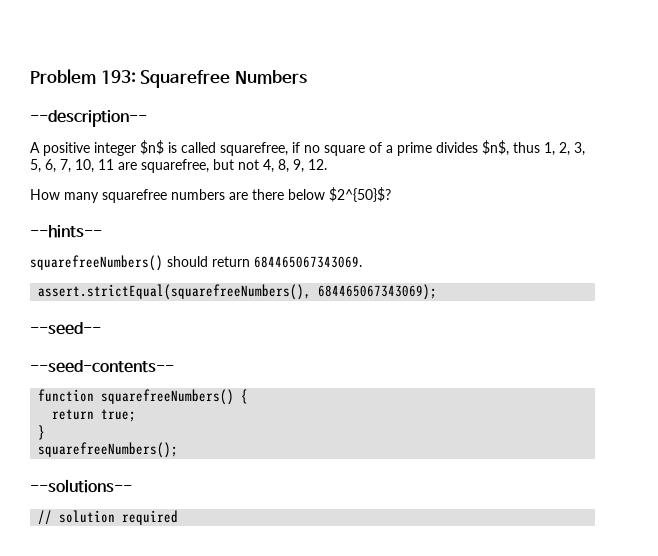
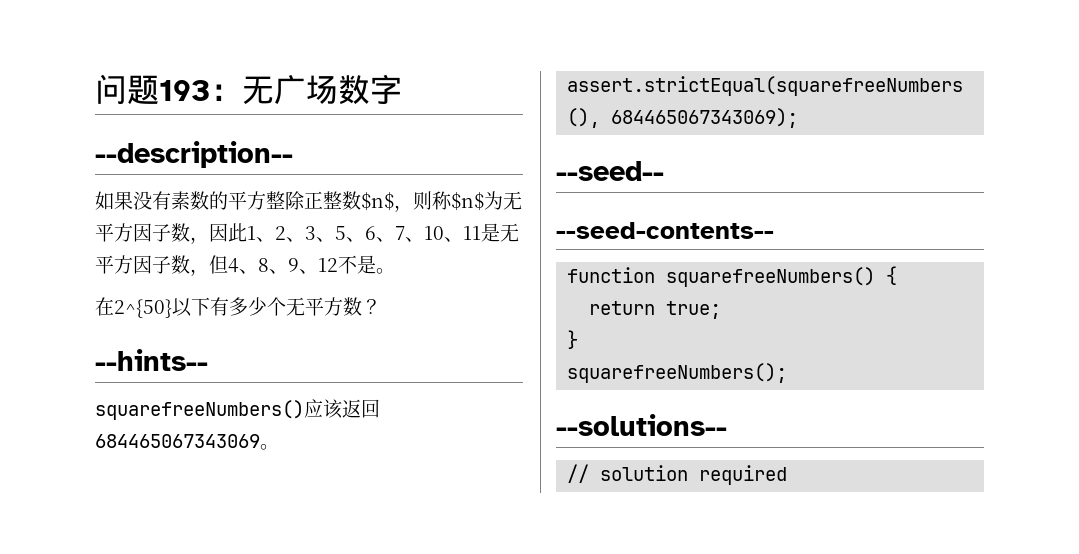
[30,69,307,88] [30,110,147,127] [30,140,585,156] [30,159,327,173] [30,187,391,203] Problem 193: Squarefree Numbers // --description-- // A positive integer $n$ is called squarefree, if no square of a prime divides $n$, thus 1, 2, 3, 5, 6, 7, 10, 11 are squarefree, but not 4, 8, 9, 12. // How many squarefree numbers are there below $2^{50}$? -> [95,74,402,105] [95,141,293,168] [95,191,522,212] [95,223,519,244] [95,255,395,276] [95,297,381,318] 问题193：无广场数字 // --description-- // 如果没有素数的平方整除正整数$n$，则称$n$为无平方因子数，因此1、2、3、5、6、7、10、11是无平方因子数，但4、8、9、12不是。 // 在2^{50}以下有多少个无平方数？
[167,256,362,268] should return 684465067343069. -> [304,399,380,419] [95,434,279,450] 应该返回684465067343069。

